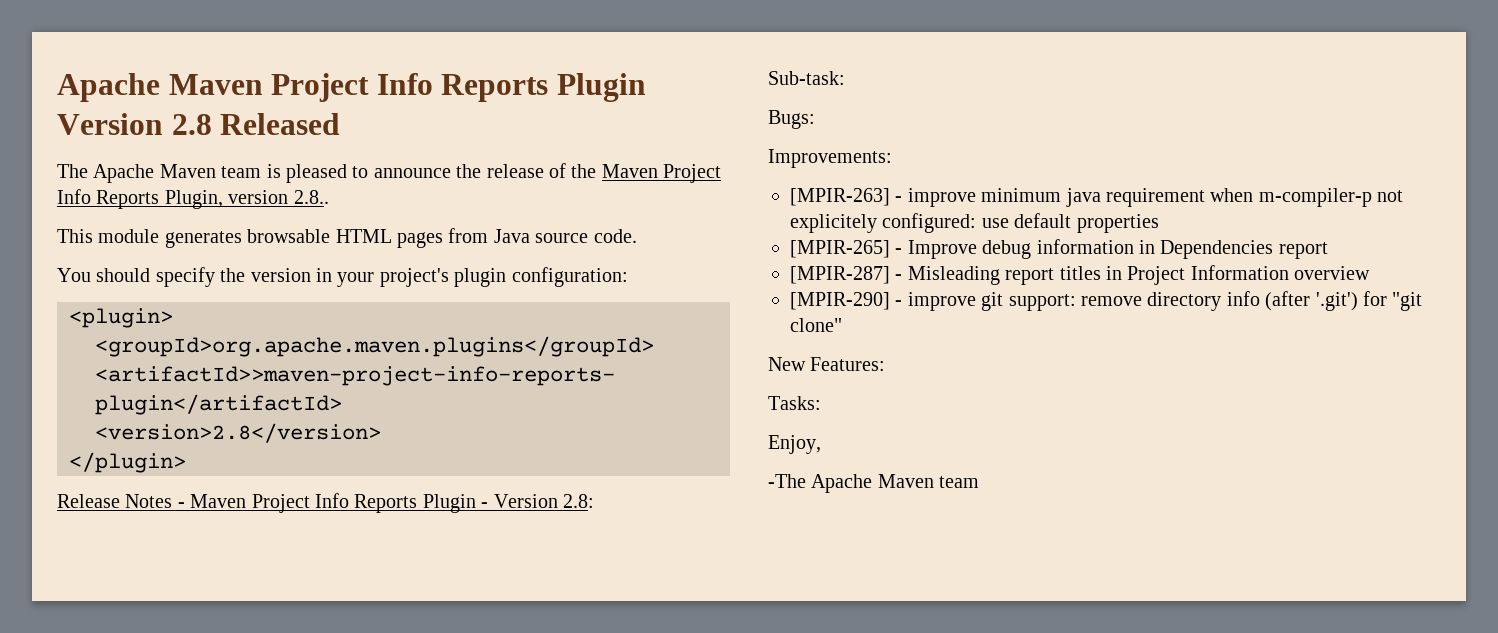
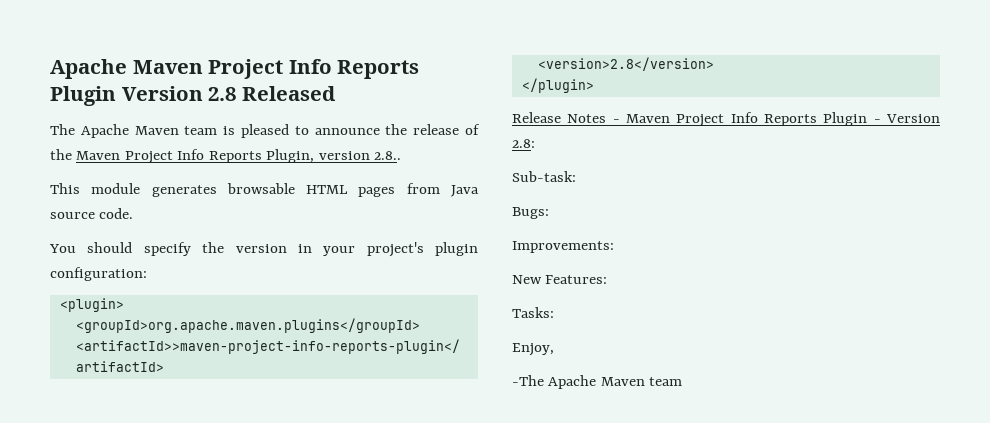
[790,188,1404,207] [790,213,1159,233] [790,239,1328,259] [790,265,1371,285] [790,291,1423,311] [790,318,842,332] // [MPIR-263] - improve minimum java requirement when m-compiler-p not explicitely configured: use default properties // [MPIR-265] - Improve debug information in Dependencies report // [MPIR-287] - Misleading report titles in Project Information overview // [MPIR-290] - improve git support: remove directory info (after '.git') for "git clone" -> (614, 247) none

